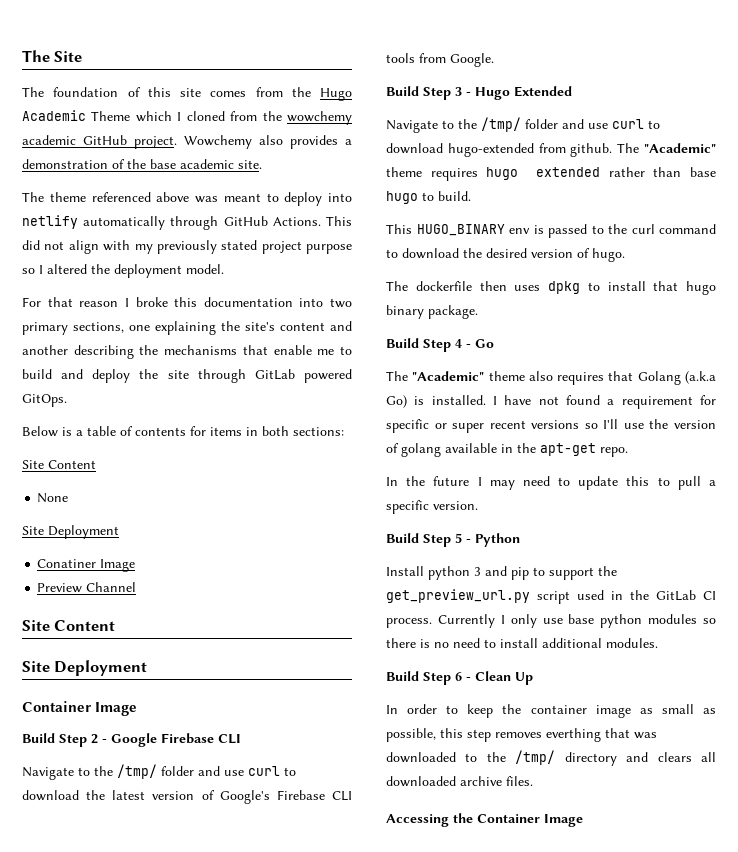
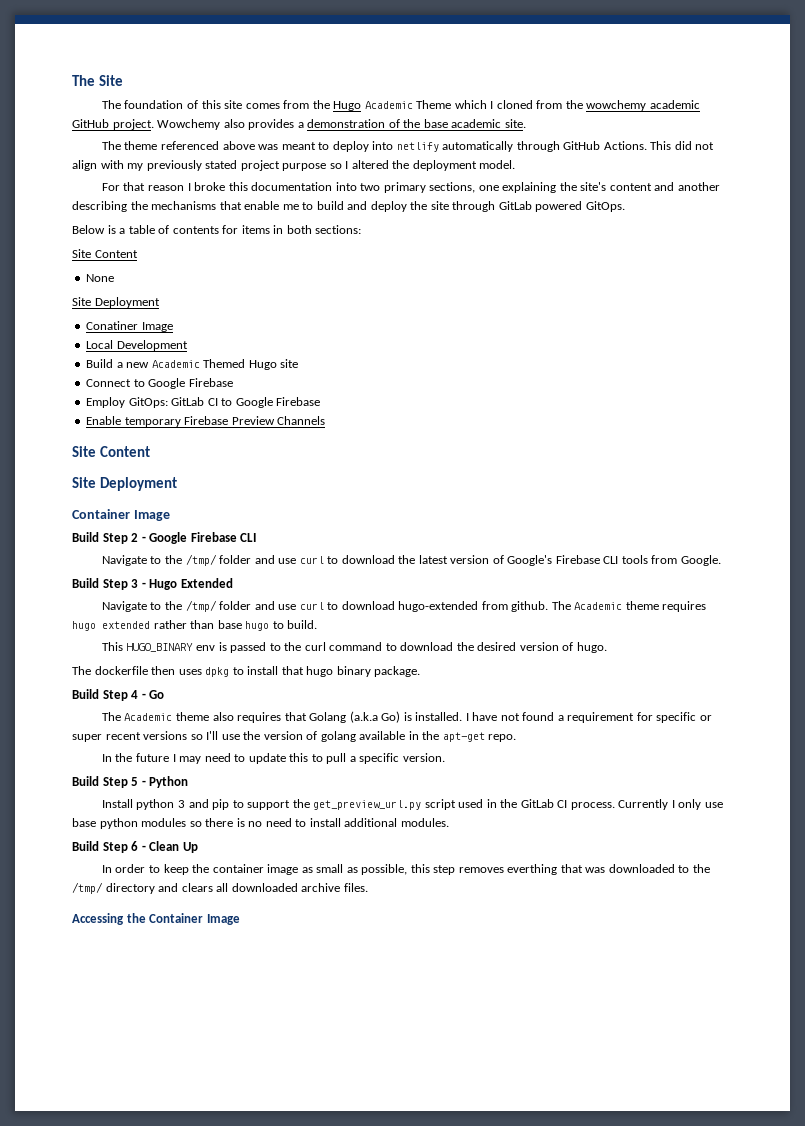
[37,582,137,593] Preview Channel -> [86,340,188,351] [86,359,299,370] [86,378,233,389] [86,397,321,408] [86,416,326,427] Local Development // Build a new Academic Themed Hugo site // Connect to Google Firebase // Employ GitOps: GitLab CI to Google Firebase // Enable temporary Firebase Preview Channels
[644,143,716,153] "Academic" -> [574,602,623,610] Academic
[412,371,485,381] "Academic" -> [124,713,173,721] Academic

